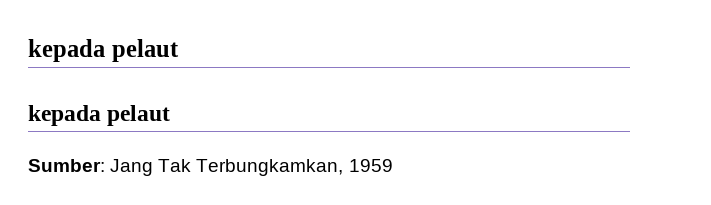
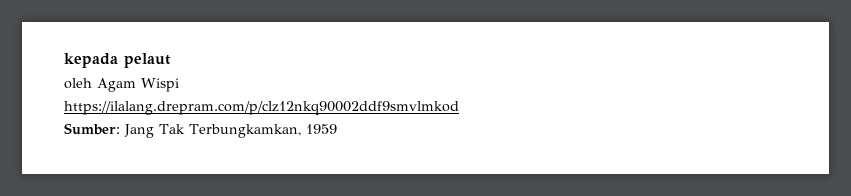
[28,39,179,62] [28,105,171,126] kepada pelaut // kepada pelaut -> [64,53,171,68] [64,78,179,92] [64,101,459,115] kepada pelaut // oleh Agam Wispi // https://ilalang.drepram.com/p/clz12nkq90002ddf9smvlmkod

